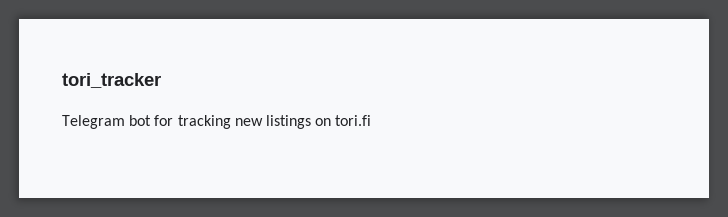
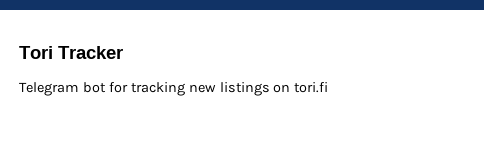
[62,73,161,88] tori_tracker -> [19,46,123,59] Tori Tracker

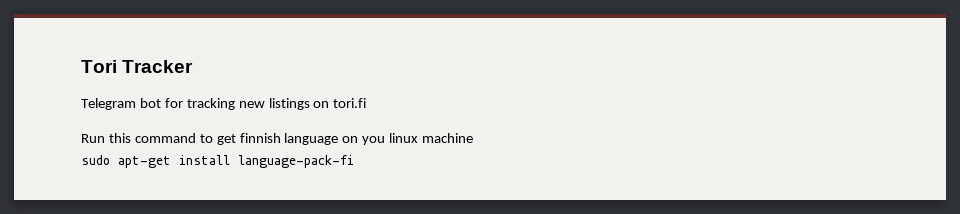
(329, 87) none -> [81,133,474,145] [81,155,354,168] // Run this command to get finnish language on you linux machine // sudo apt-get install language-pack-fi

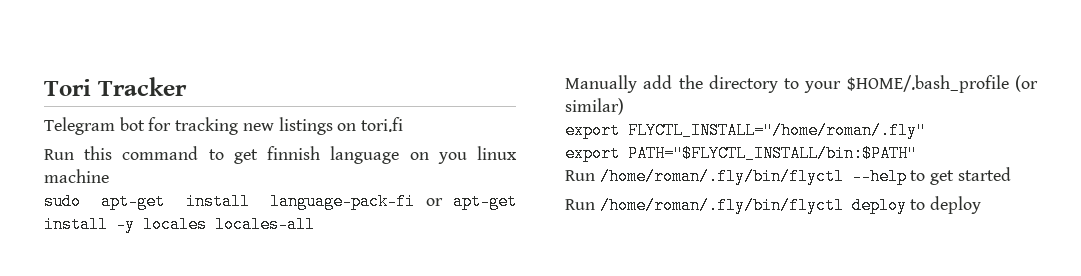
(354, 161) none -> [425,193,517,210] [44,216,315,233] [565,75,1038,93] [565,98,624,115] [565,122,926,139] [565,145,917,162] [565,167,1011,185] [565,196,982,214] or apt-get install -y locales locales-all // Manually add the directory to your $HOME/.bash_profile (or similar) // export FLYCTL_INSTALL="/home/roman/.fly" // export PATH="$FLYCTL_INSTALL/bin:$PATH" // Run /home/roman/.fly/bin/flyctl --help to get started // Run /home/roman/.fly/bin/flyctl deploy to deploy

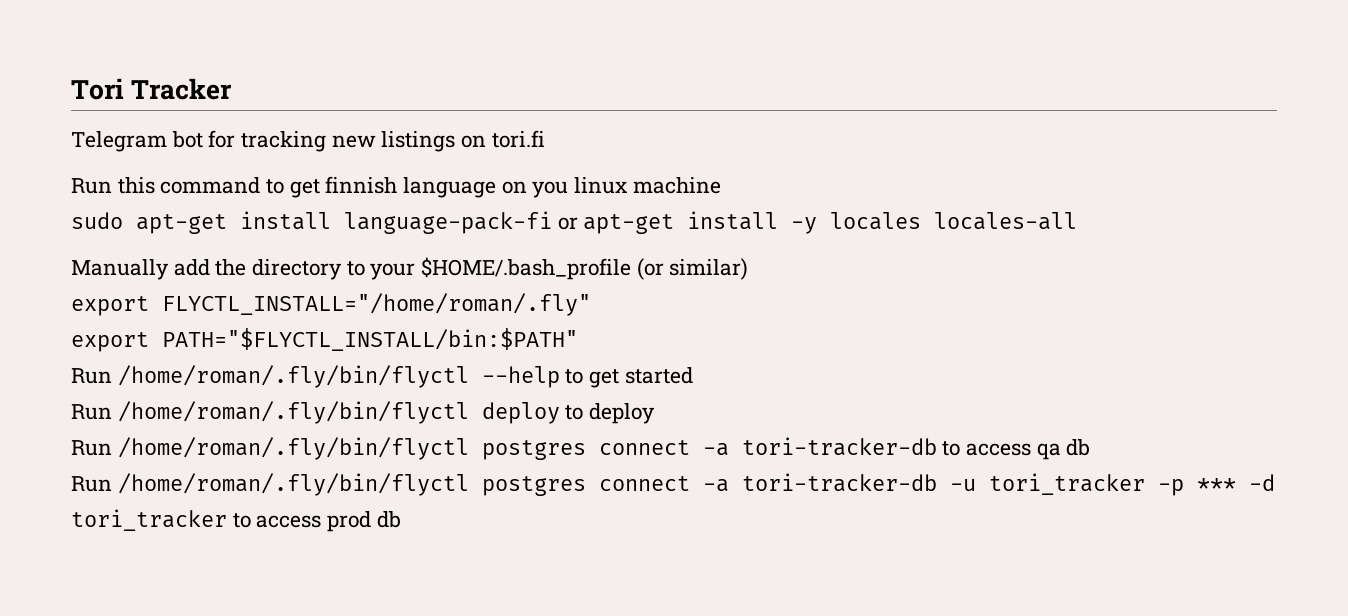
(982, 205) none -> [71,437,1091,460] [71,473,1275,496] [71,509,401,532] // Run /home/roman/.fly/bin/flyctl postgres connect -a tori-tracker-db to access qa db // Run /home/roman/.fly/bin/flyctl postgres connect -a tori-tracker-db -u tori_tracker -p *** -d tori_tracker to access prod db

